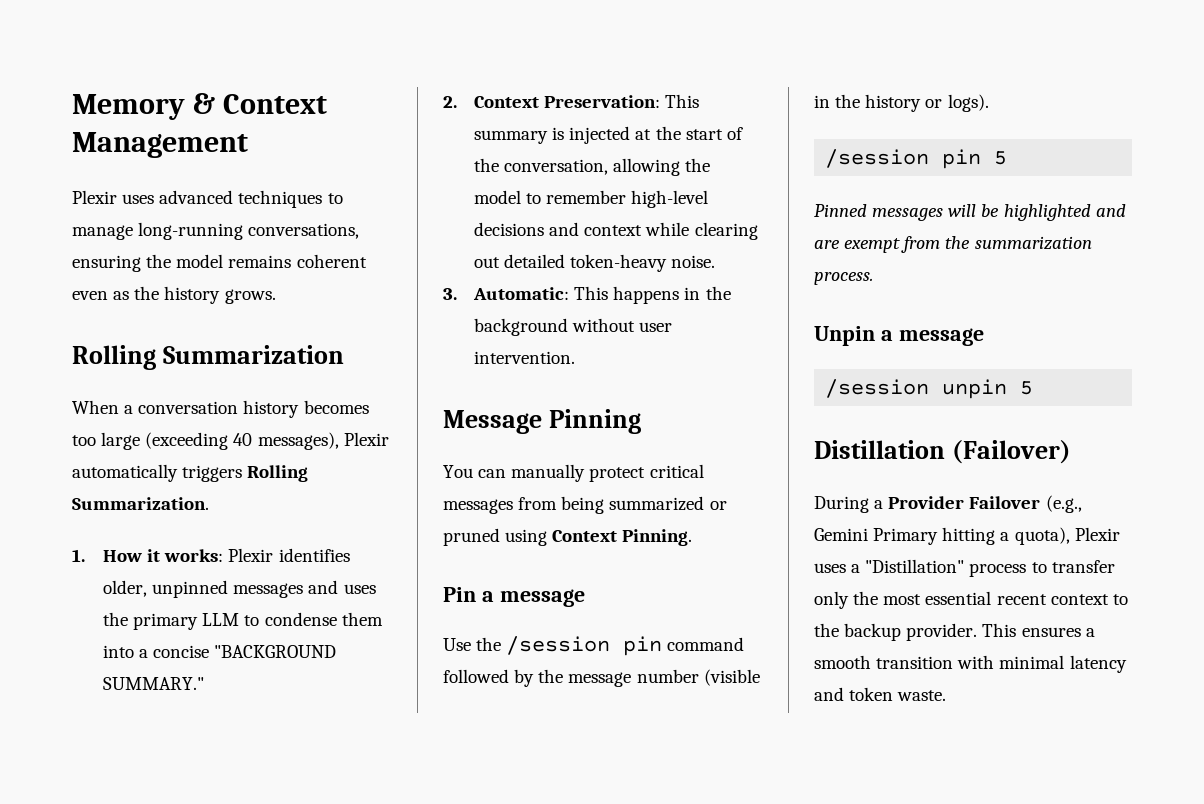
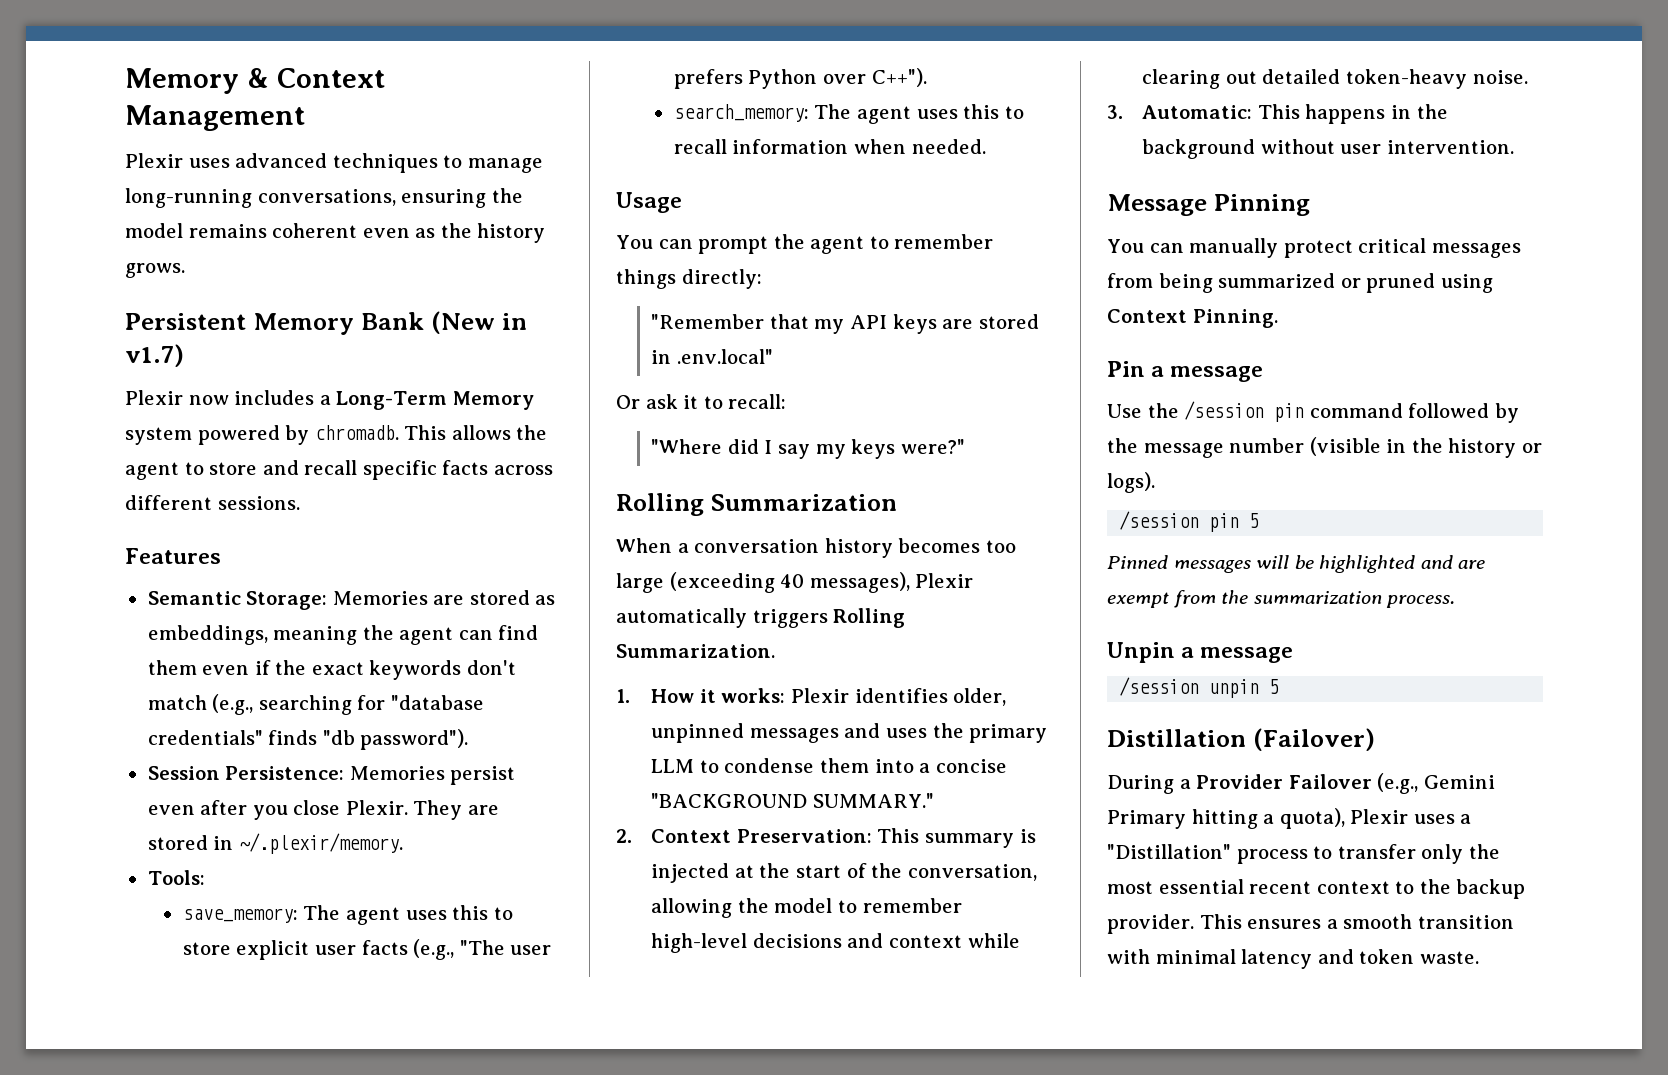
(276, 296) none -> [125,311,527,335] [125,344,184,367] [125,390,534,410] [125,425,548,445] [125,460,553,480] [125,495,300,510] [125,548,221,564] [147,590,556,610] [147,625,539,645] [147,660,516,680] [147,694,484,715] [147,729,469,750] [147,766,516,785] [147,800,499,820] [147,833,403,854] [147,870,205,885] [182,905,513,925] [182,939,552,960] [673,68,927,89] [673,104,1024,124] [673,139,986,154] [616,192,682,213] [616,234,994,254] [616,269,762,289] [651,314,1039,334] [651,349,773,364] [616,394,787,409] [651,439,965,459] // Persistent Memory Bank (New in v1.7) // Plexir now includes a Long-Term Memory system powered by chromadb. This allows the agent to store and recall specific facts across different sessions. // Features // Semantic Storage: Memories are stored as embeddings, meaning the agent can find them even if the exact keywords don't match (e.g., searching for "database credentials" finds "db password"). // Session Persistence: Memories persist even after you close Plexir. They are stored in ~/.plexir/memory. // Tools: // save_memory: The agent uses this to store explicit user facts (e.g., "The user prefers Python over C++"). // search_memory: The agent uses this to recall information when needed. // Usage // You can prompt the agent to remember things directly: // "Remember that my API keys are stored in .env.local" // Or ask it to recall: // "Where did I say my keys were?"

